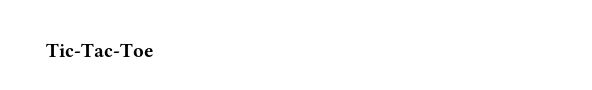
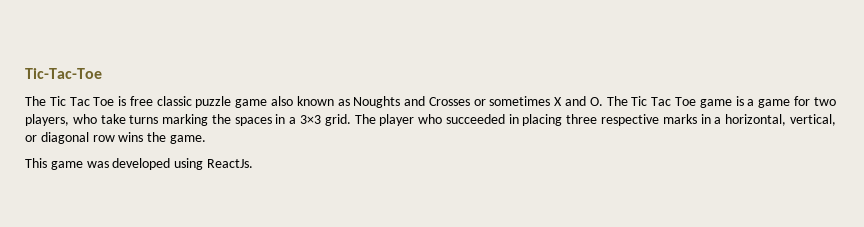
(154, 50) none -> [25,96,836,108] [25,114,836,126] [25,132,206,144] [25,158,253,170] // The Tic Tac Toe is free classic puzzle game also known as Noughts and Crosses or sometimes X and O. The Tic Tac Toe game is a game for two players, who take turns marking the spaces in a 3×3 grid. The player who succeeded in placing three respective marks in a horizontal, vertical, or diagonal row wins the game. // This game was developed using ReactJs.

